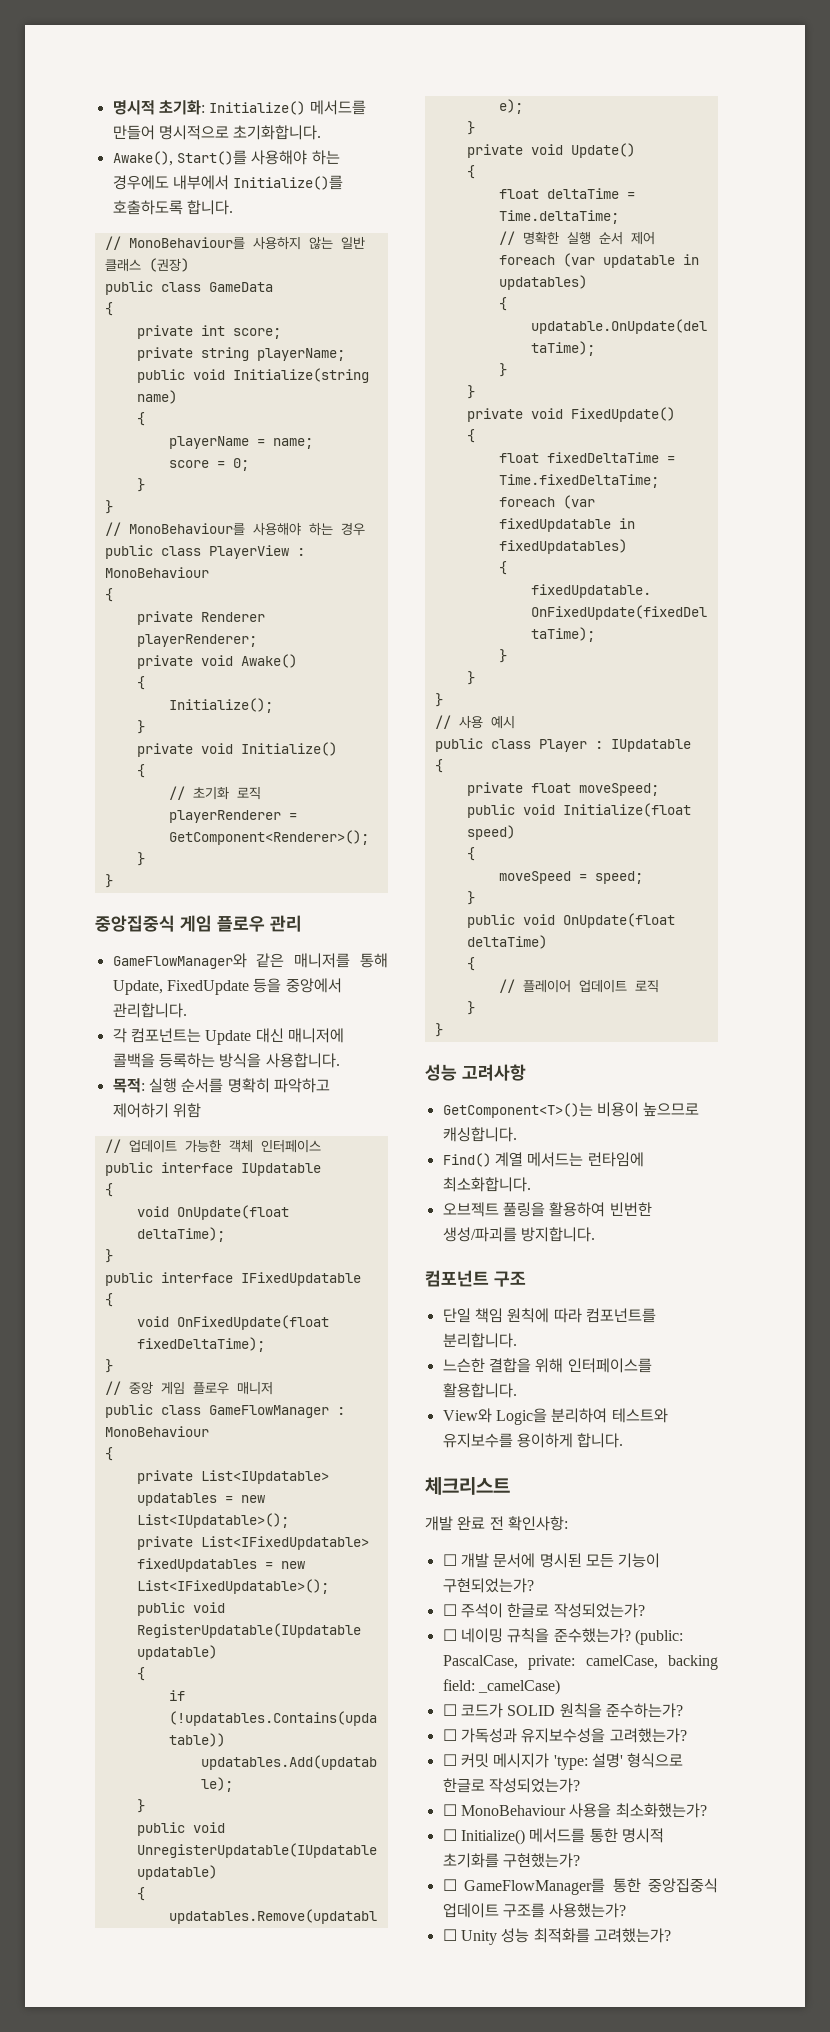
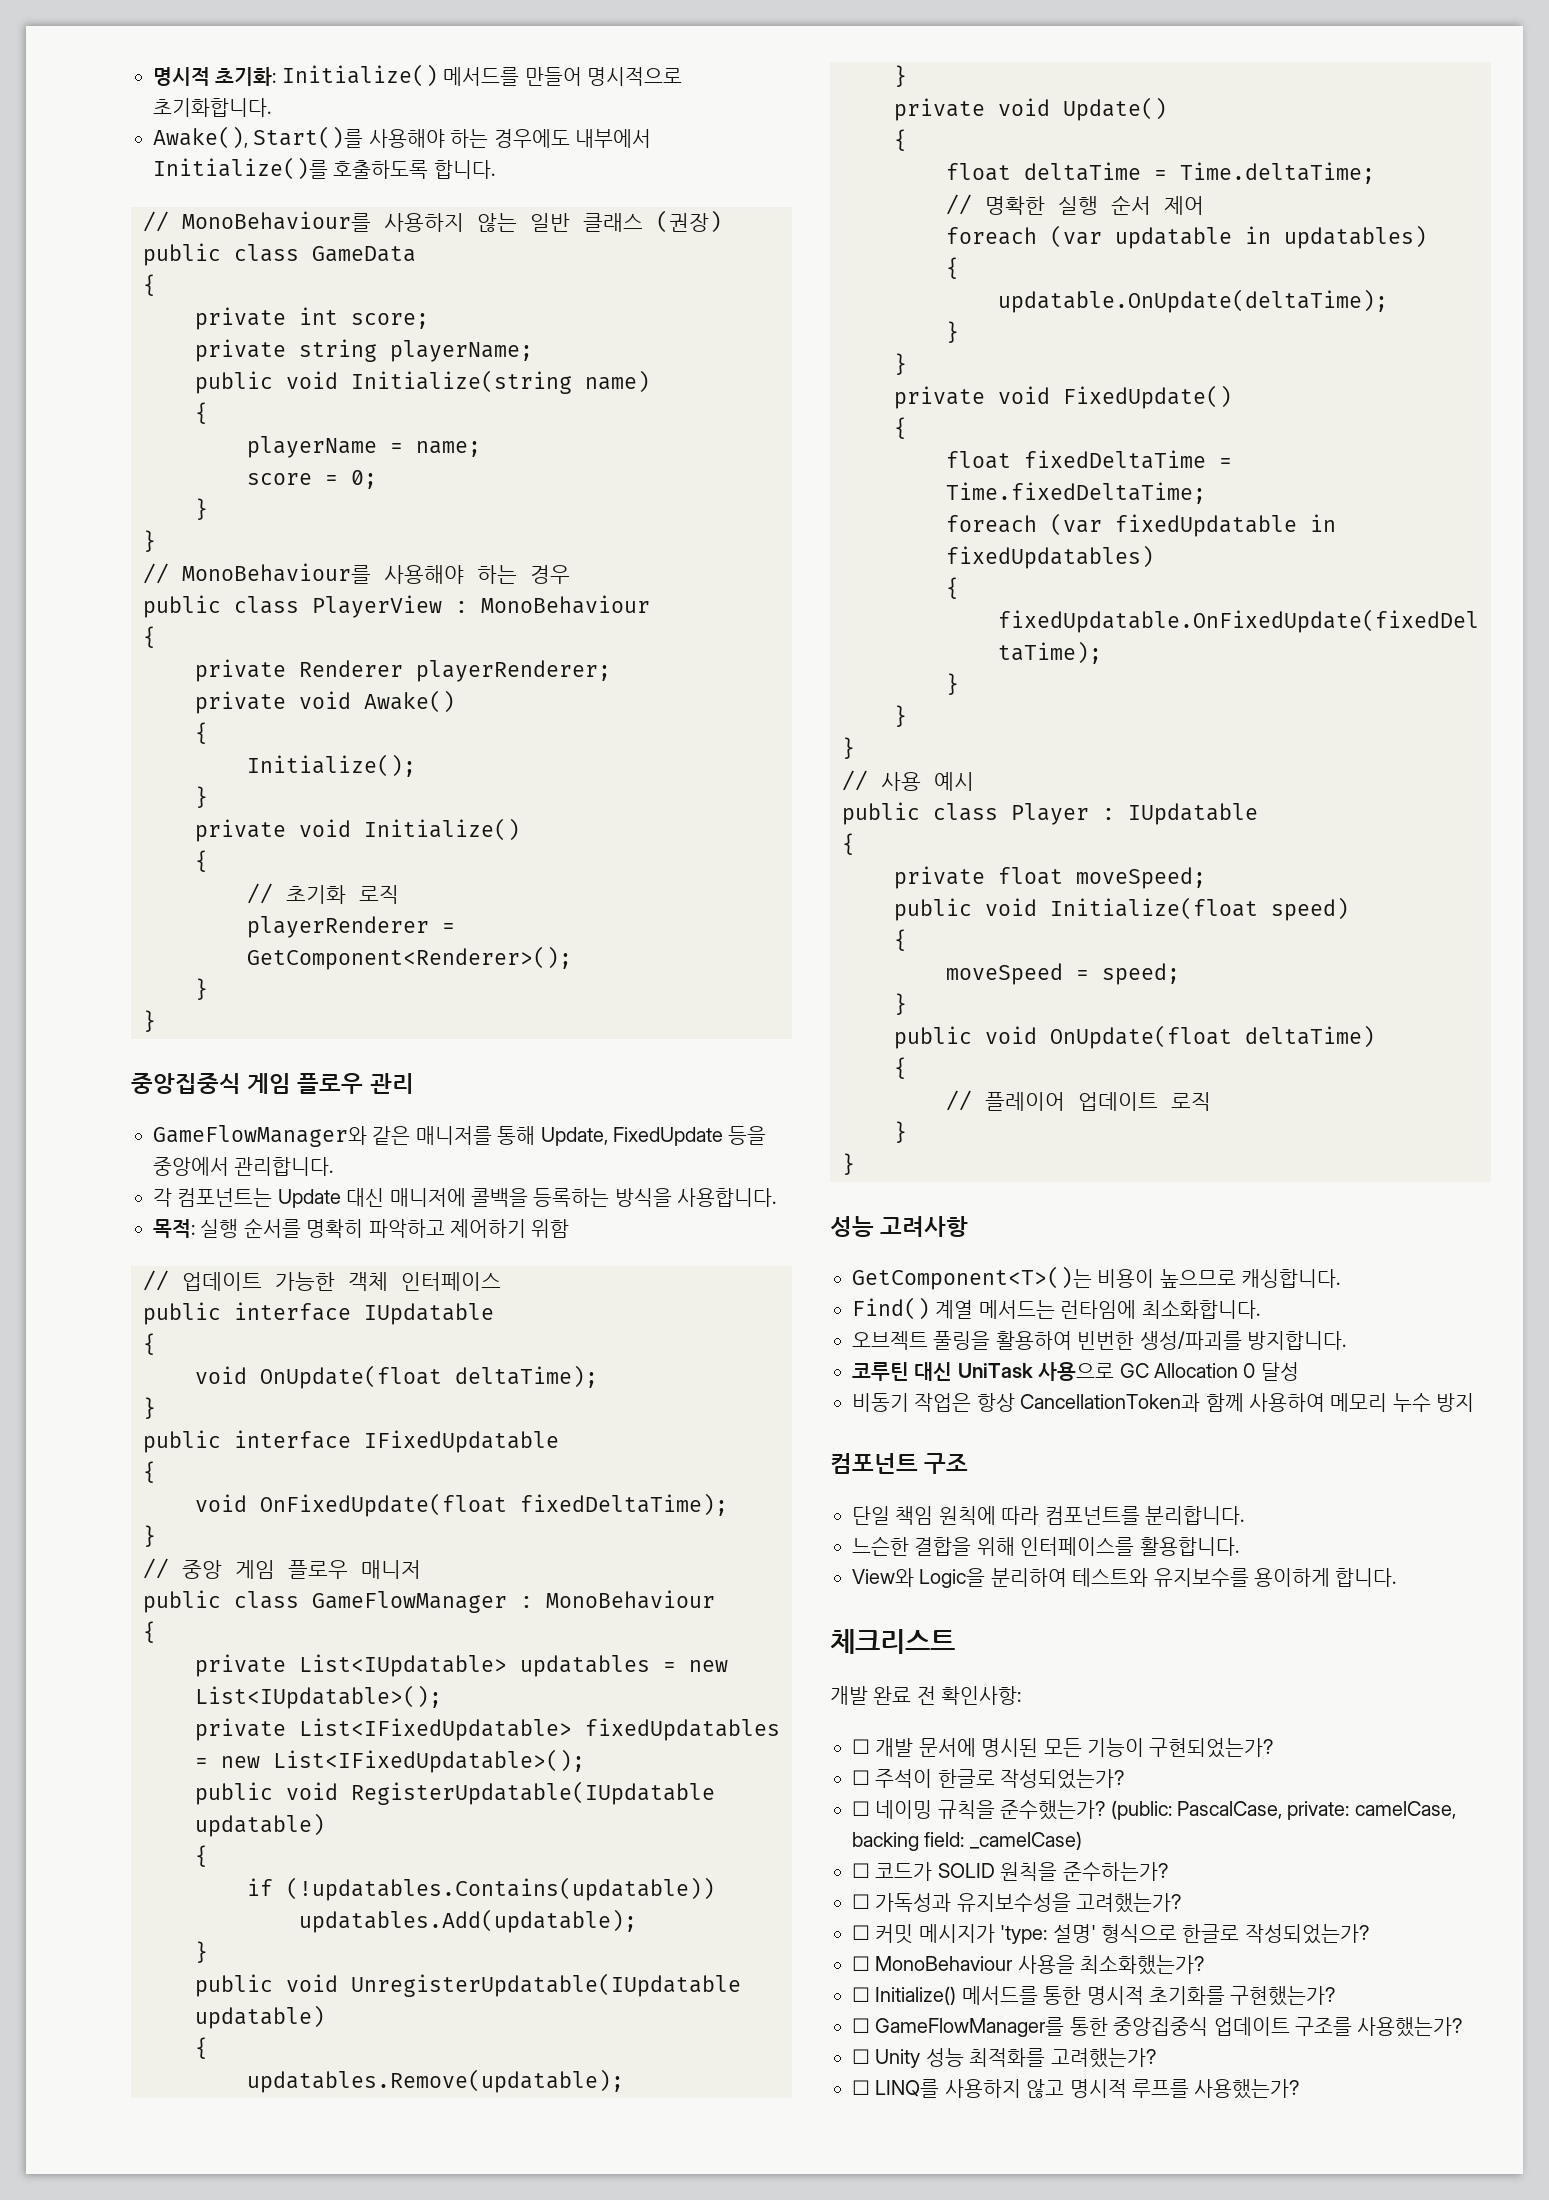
(595, 1234) none -> [852,1362,1299,1381] [852,1393,1475,1412] // 코루틴 대신 UniTask 사용으로 GC Allocation 0 달성 // 비동기 작업은 항상 CancellationToken과 함께 사용하여 메모리 누수 방지
(671, 1935) none -> [852,2079,1300,2099] // ☐ LINQ를 사용하지 않고 명시적 루프를 사용했는가?

